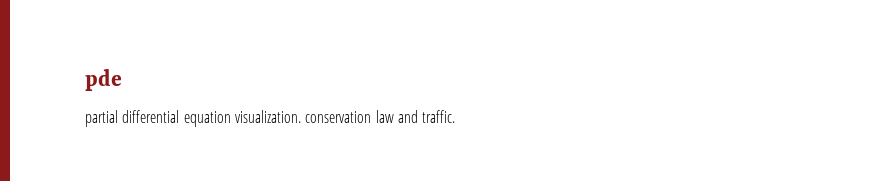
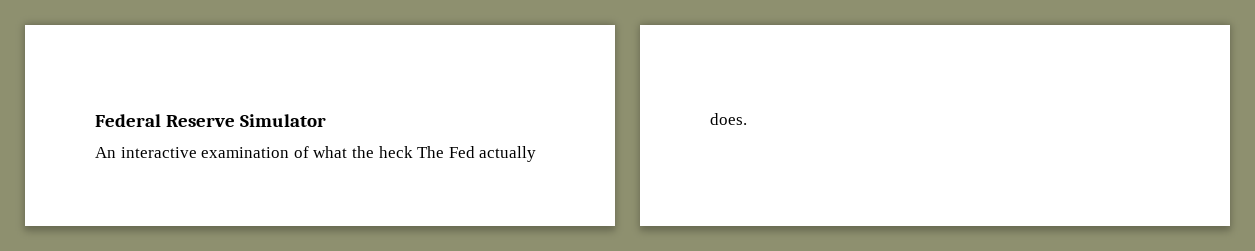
[85,69,122,91] [85,110,456,127] pde // partial differential equation visualization. conservation law and traffic. -> [95,114,327,127] [95,146,537,162] [710,113,747,125] Federal Reserve Simulator // An interactive examination of what the heck The Fed actually does.

